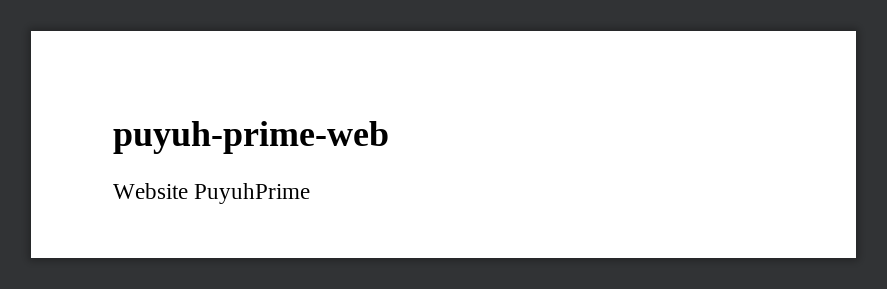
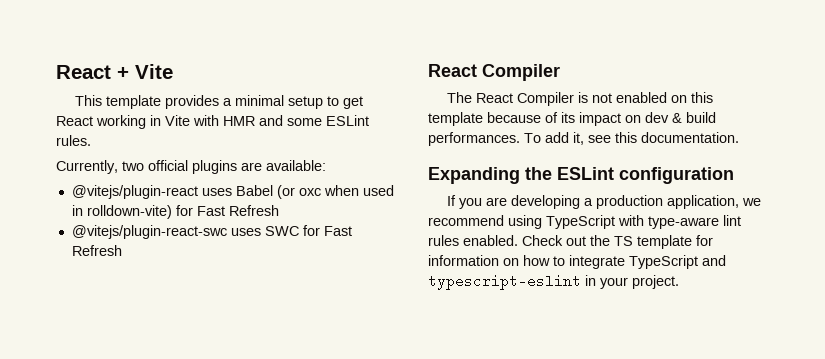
[113,121,389,154] [113,183,311,204] puyuh-prime-web // Website PuyuhPrime -> [56,64,173,79] [75,95,364,109] [56,115,369,129] [56,135,91,146] [56,160,326,174] [71,185,394,199] [71,205,279,219] [71,225,352,239] [71,245,122,256] [428,64,560,81] [447,92,714,106] [428,112,716,126] [428,132,739,146] [428,167,734,184] [447,195,762,209] [428,215,741,229] [428,235,713,249] [428,255,726,269] [428,274,679,290] React + Vite // This template provides a minimal setup to get React working in Vite with HMR and some ESLint rules. // Currently, two official plugins are available: // @vitejs/plugin-react uses Babel (or oxc when used in rolldown-vite) for Fast Refresh // @vitejs/plugin-react-swc uses SWC for Fast Refresh // React Compiler // The React Compiler is not enabled on this template because of its impact on dev & build performances. To add it, see this documentation. // Expanding the ESLint configuration // If you are developing a production application, we recommend using TypeScript with type-aware lint rules enabled. Check out the TS template for information on how to integrate TypeScript and typescript-eslint in your project.

